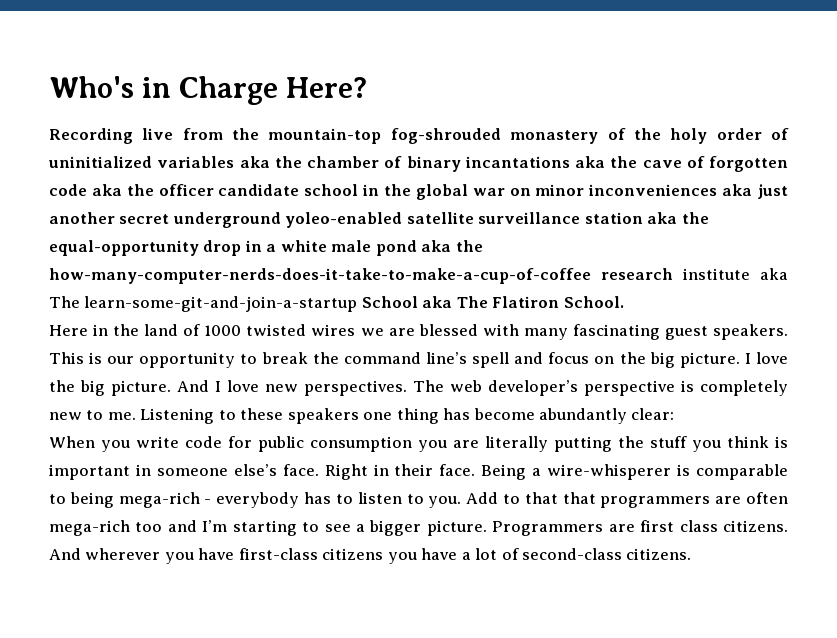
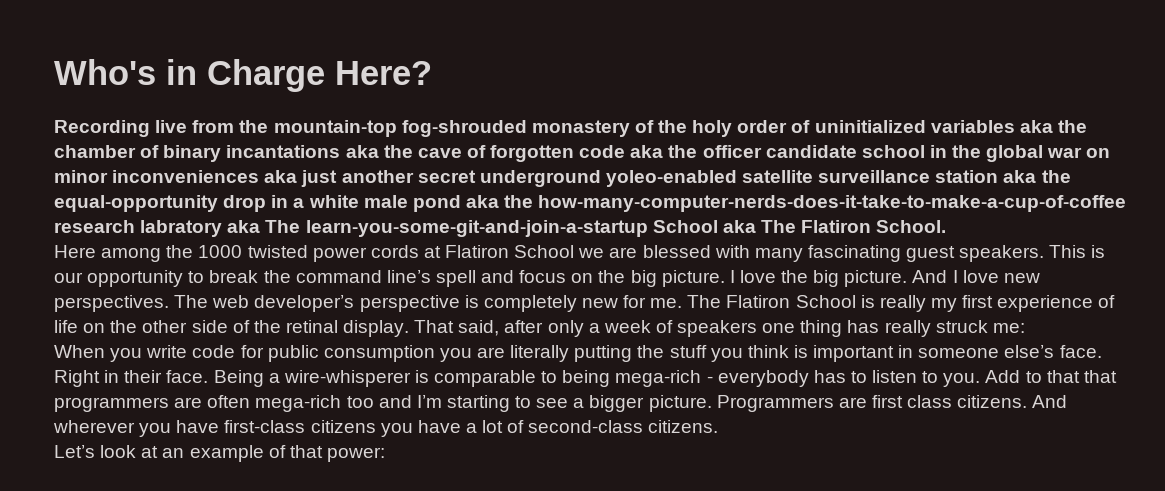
[683,268,788,280] [49,296,358,312] institute aka The learn-some-git-and-join-a-startup -> [140,220,648,237] labratory aka The learn-you-some-git-and-join-a-startup
[93,324,356,336] in the land of 1000 twisted wires -> [101,245,575,262] among the 1000 twisted power cords at Flatiron School
[86,408,284,424] to me. Listening to these -> [623,295,1116,312] [54,320,673,337] for me. The Flatiron School is really my first experience of life on the other side of the retinal display. That said, after only a week of
[473,408,675,424] become abundantly clear: -> [884,320,1025,337] really struck me:
(692, 554) none -> [54,445,385,462] // Let’s look at an example of that power:

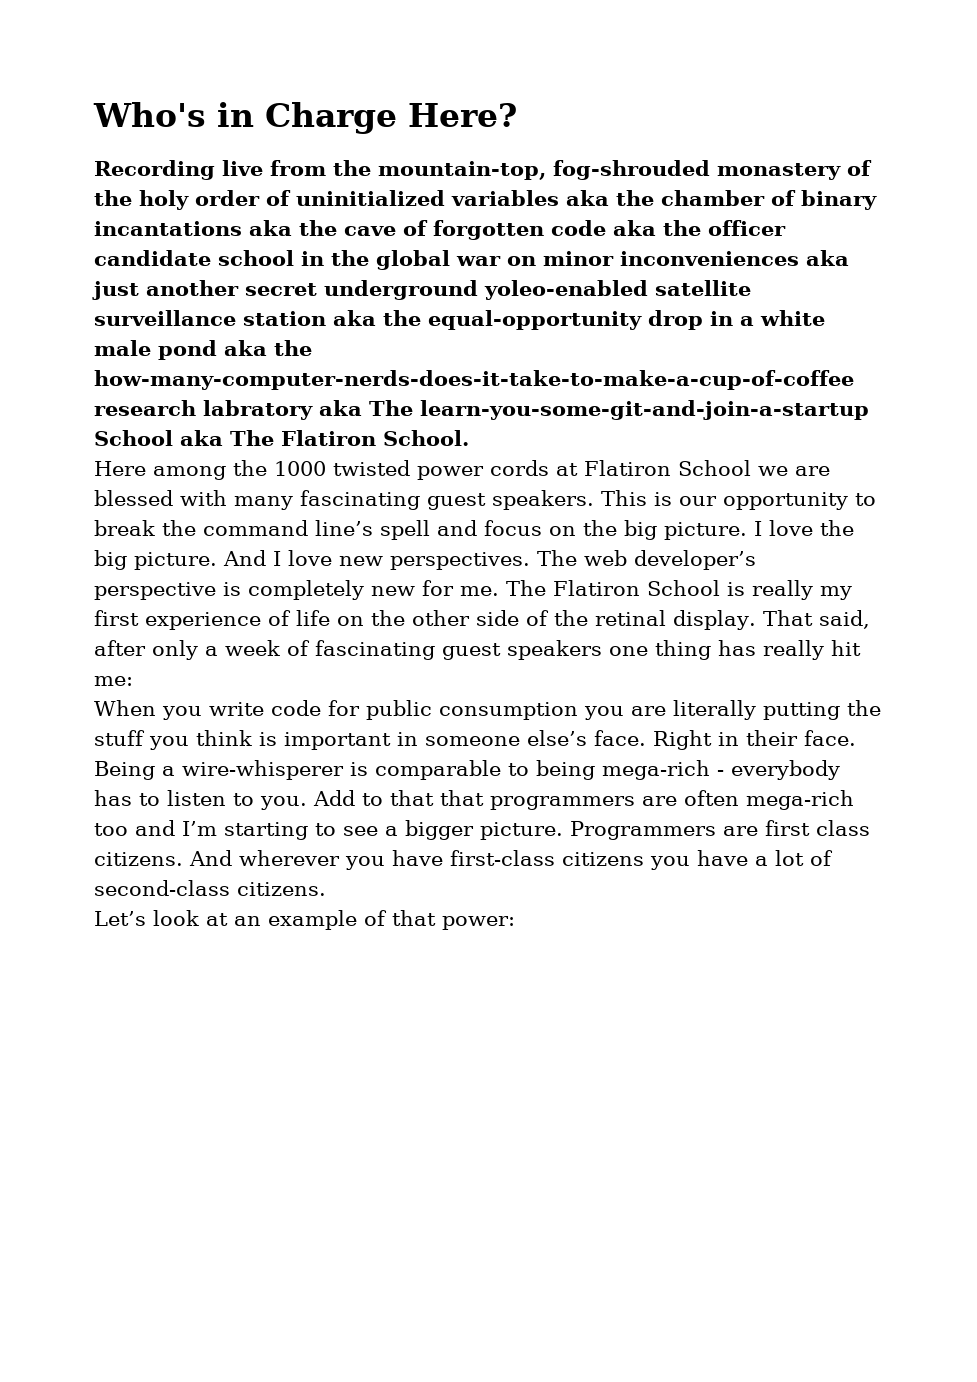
[273,120,397,137] mountain-top -> [378,161,546,180] mountain-top,
(673, 326) none -> [315,640,501,660] fascinating guest
[935,320,988,333] struck -> [831,640,861,656] hit

